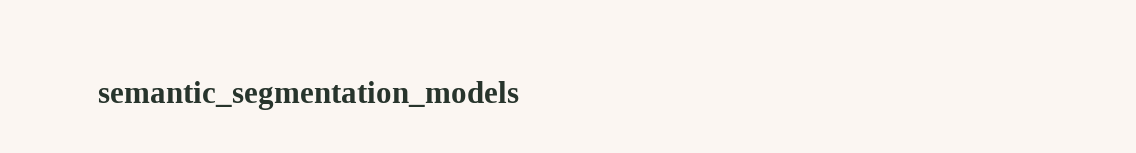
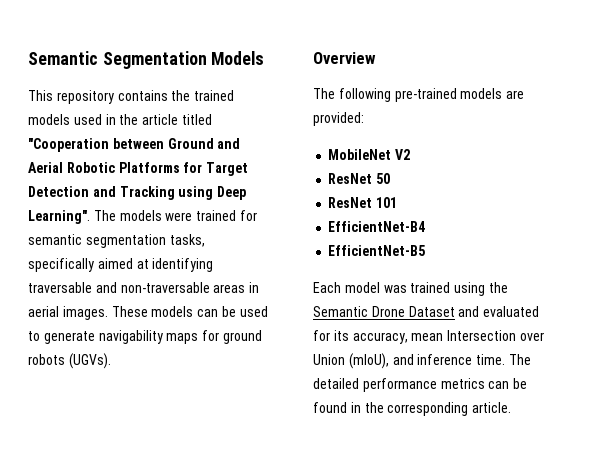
[98,81,519,110] semantic_segmentation_models -> [28,51,265,69] [28,90,235,104] [28,114,212,125] [28,138,241,152] [28,162,249,176] [28,186,247,200] [28,210,257,224] [28,234,205,248] [28,258,214,272] [28,282,260,293] [28,306,268,320] [28,330,262,344] [28,353,111,369] [313,52,376,64] [313,88,525,102] [313,112,364,126] [328,149,411,160] [328,173,391,184] [328,197,398,208] [328,221,426,232] [328,245,426,256] [313,282,508,296] [313,306,540,317] [313,330,544,344] [313,353,531,369] [313,378,528,392] [313,402,512,416] Semantic Segmentation Models // This repository contains the trained models used in the article titled "Cooperation between Ground and Aerial Robotic Platforms for Target Detection and Tracking using Deep Learning". The models were trained for semantic segmentation tasks, specifically aimed at identifying traversable and non-traversable areas in aerial images. These models can be used to generate navigability maps for ground robots (UGVs). // Overview // The following pre-trained models are provided: // MobileNet V2 // ResNet 50 // ResNet 101 // EfficientNet-B4 // EfficientNet-B5 // Each model was trained using the Semantic Drone Dataset and evaluated for its accuracy, mean Intersection over Union (mIoU), and inference time. The detailed performance metrics can be found in the corresponding article.

